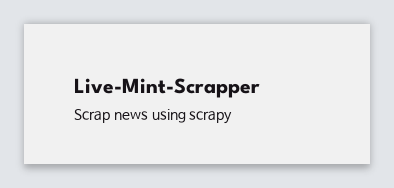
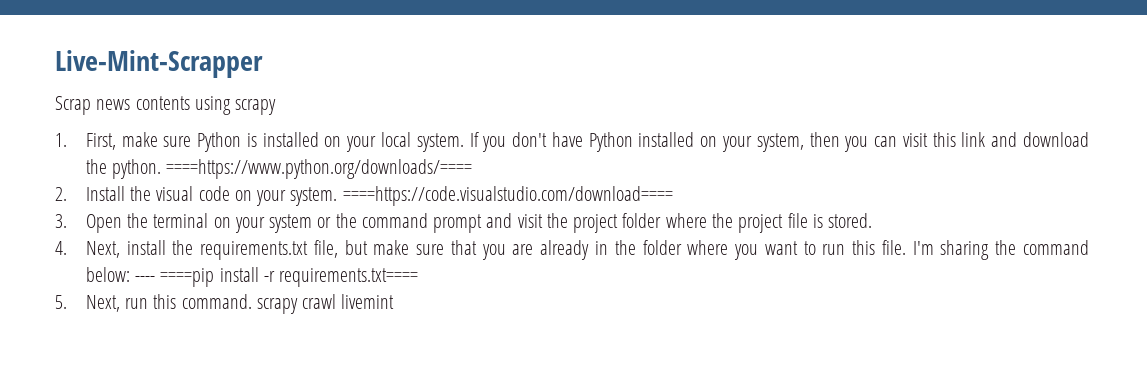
(148, 115) none -> [135,96,190,110] contents
(233, 117) none -> [55,132,1090,152] [85,159,473,179] [55,186,673,206] [55,213,873,233] [55,240,1089,260] [85,267,419,287] [55,294,395,314] // 1. First, make sure Python is installed on your local system. If you don't have Python installed on your system, then you can visit this link and download the python. ====https://www.python.org/downloads/==== // 2. Install the visual code on your system. ====https://code.visualstudio.com/download==== // 3. Open the terminal on your system or the command prompt and visit the project folder where the project file is stored. // 4. Next, install the requirements.txt file, but make sure that you are already in the folder where you want to run this file. I'm sharing the command below: ---- ====pip install -r requirements.txt==== // 5. Next, run this command. scrapy crawl livemint

